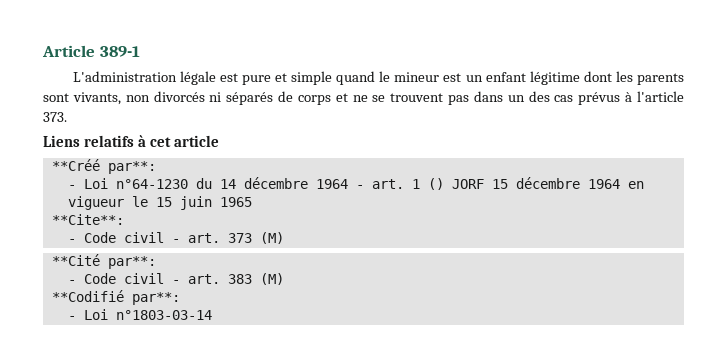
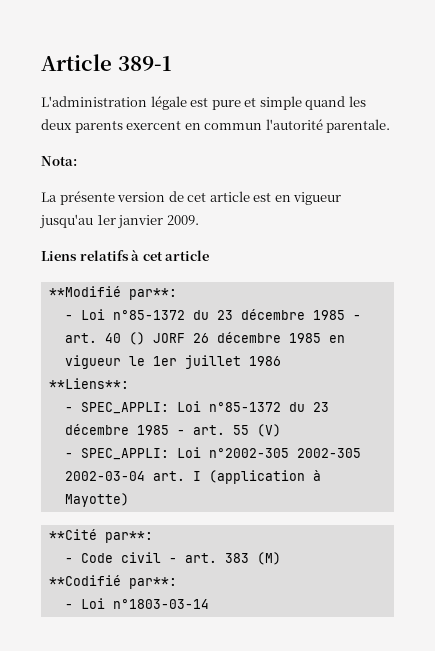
[379,71,684,85] [43,91,685,105] [43,112,67,122] le mineur est un enfant légitime dont les parents sont vivants, non divorcés ni séparés de corps et ne se trouvent pas dans un des cas prévus à l'article 373. -> [348,96,366,107] [41,119,391,133] [41,156,77,166] [41,191,342,205] [39,214,199,229] les deux parents exercent en commun l'autorité parentale. // Nota: // La présente version de cet article est en vigueur jusqu'au 1er janvier 2009.
[51,159,156,174] [67,177,420,189] **Créé par**: // - Loi n°64-1230 du 14 décembre 1964 - art. 1 -> [48,286,177,300] [64,309,361,320] [64,333,121,343] **Modifié par**: // - Loi n°85-1372 du 23 décembre 1985 - art. 40
[491,177,644,189] [67,196,252,210] [51,214,124,225] [67,232,284,244] 15 décembre 1964 en vigueur le 15 juin 1965 // **Cite**: // - Code civil - art. 373 (M) -> [192,332,345,343] [64,355,281,369] [48,378,129,389] [64,401,329,414] [64,424,281,437] [64,447,361,460] [64,470,321,484] [64,493,129,507] 26 décembre 1985 en vigueur le 1er juillet 1986 // **Liens**: // - SPEC_APPLI: Loi n°85-1372 du 23 décembre 1985 - art. 55 (V) // - SPEC_APPLI: Loi n°2002-305 2002-305 2002-03-04 art. I (application à Mayotte)

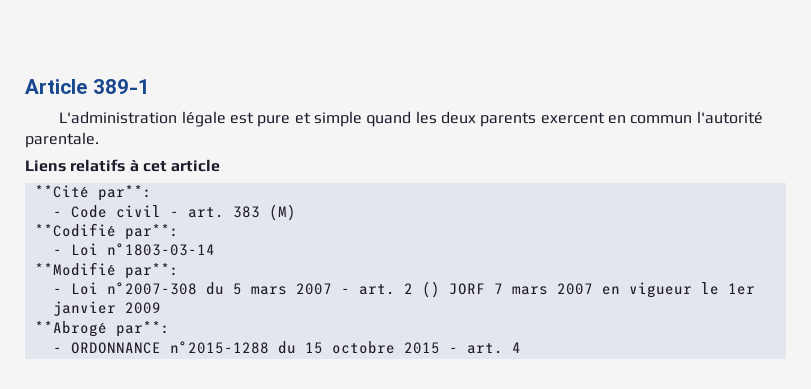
[41,156,77,166] [41,191,342,205] [39,214,199,229] // Nota: // La présente version de cet article est en vigueur jusqu'au 1er janvier 2009. -> (99, 140) none
[48,286,177,300] [64,309,361,320] [64,332,345,345] [64,355,281,369] [48,378,129,389] [64,401,329,414] [64,424,281,437] [64,447,361,460] [64,470,321,484] [64,493,129,507] // **Modifié par**: // - Loi n°85-1372 du 23 décembre 1985 - art. 40 () JORF 26 décembre 1985 en vigueur le 1er juillet 1986 // **Liens**: // - SPEC_APPLI: Loi n°85-1372 du 23 décembre 1985 - art. 55 (V) // - SPEC_APPLI: Loi n°2002-305 2002-305 2002-03-04 art. I (application à Mayotte) -> (221, 165) none
(209, 604) none -> [34,262,179,279] [52,281,755,298] [52,301,161,316] [34,321,170,337] [52,341,521,354] // **Modifié par**: // - Loi n°2007-308 du 5 mars 2007 - art. 2 () JORF 7 mars 2007 en vigueur le 1er janvier 2009 // **Abrogé par**: // - ORDONNANCE n°2015-1288 du 15 octobre 2015 - art. 4

